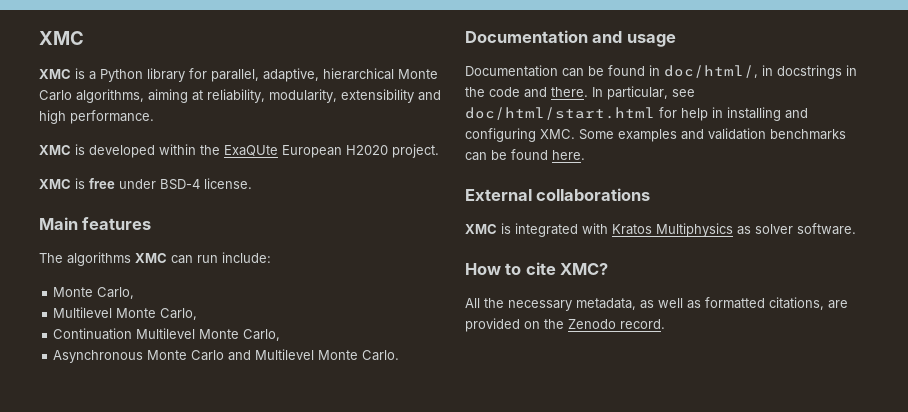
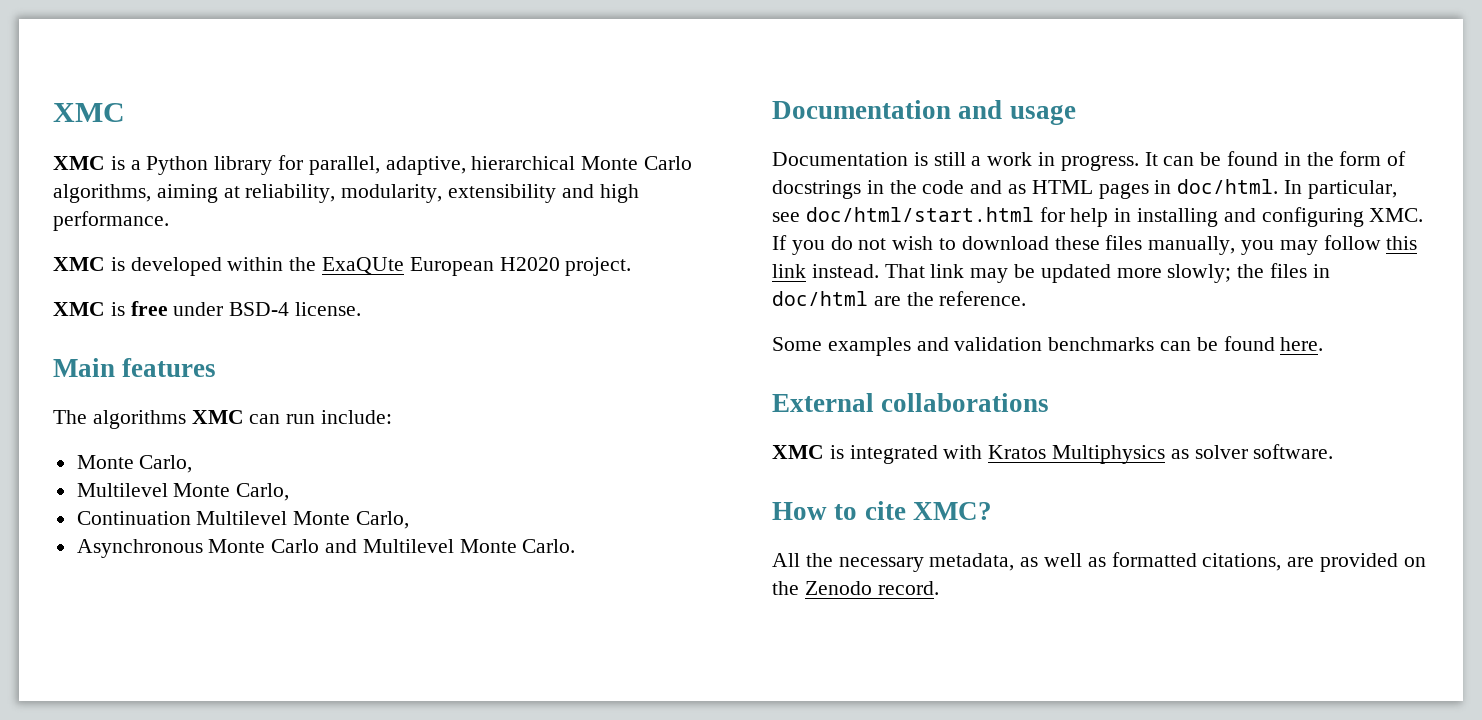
(558, 71) none -> [913,152,1158,171] is still a work in progress. It
[664,65,773,78] doc/html/, in -> [1306,151,1407,166] the form of
[551,87,588,97] there. -> [1008,179,1279,199] as HTML pages in doc/html.
(575, 134) none -> [772,235,1418,255] [772,263,1330,283] [772,291,1027,306] If you do not wish to download these files manually, you may follow this link instead. That link may be updated more slowly; the files in doc/html are the reference. //

